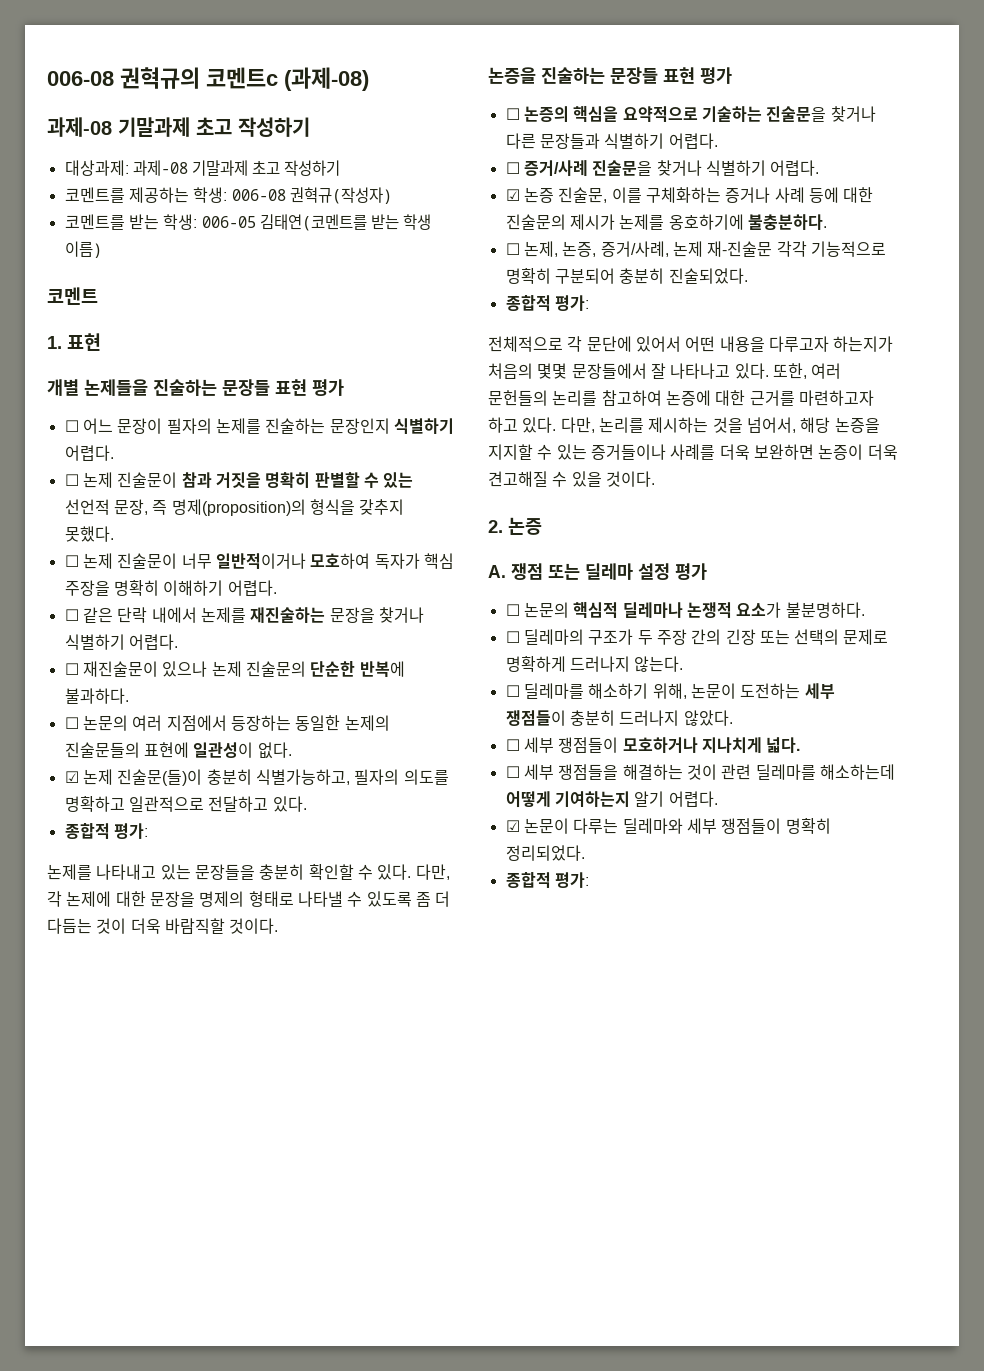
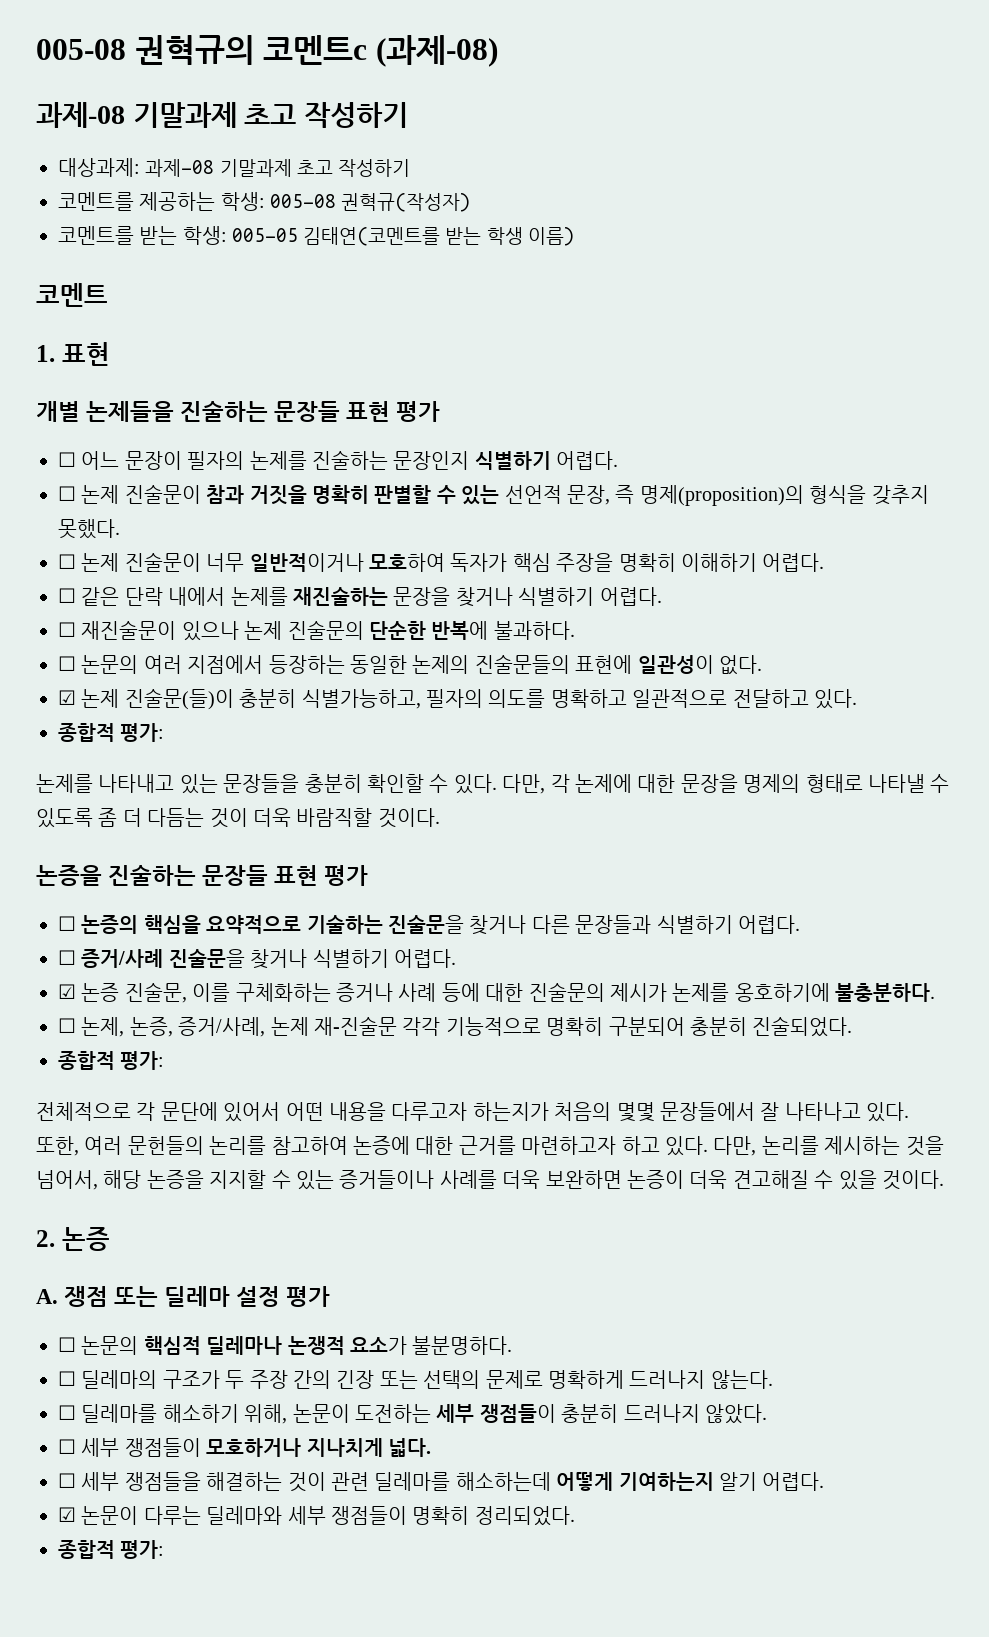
[47,71,114,86] 006-08 -> [36,39,126,60] 005-08
[231,189,286,201] 006-08 -> [270,194,337,208] 005-08
[201,216,256,228] 006-05 -> [232,228,299,242] 005-05

